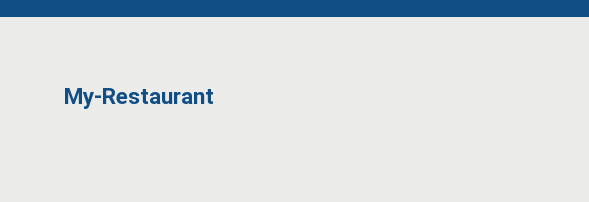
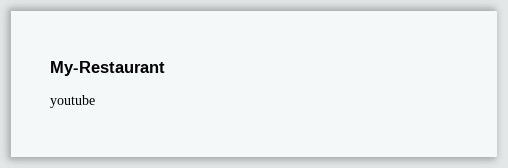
(214, 98) none -> [50,95,95,108] // youtube

